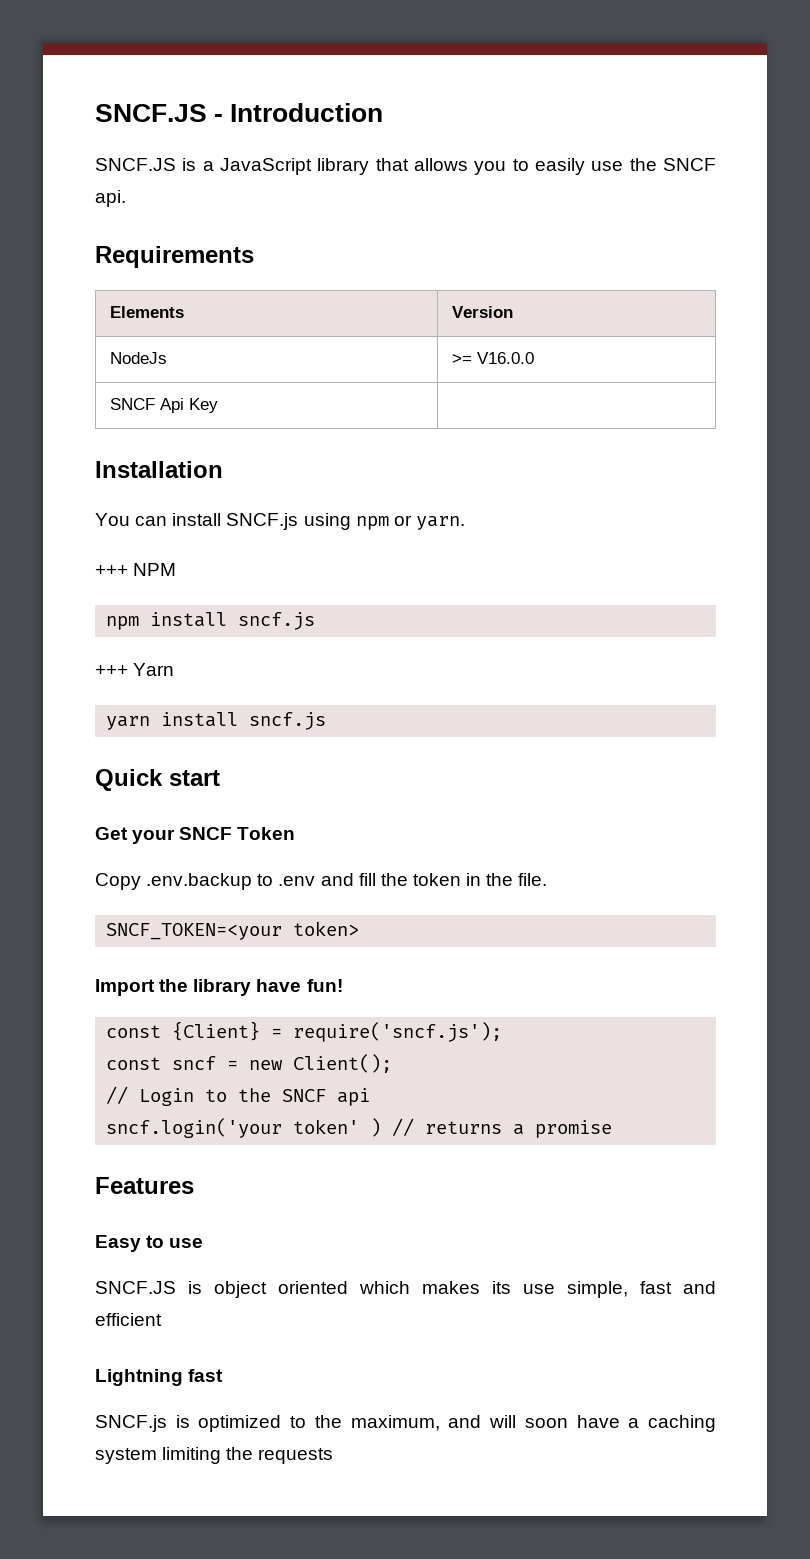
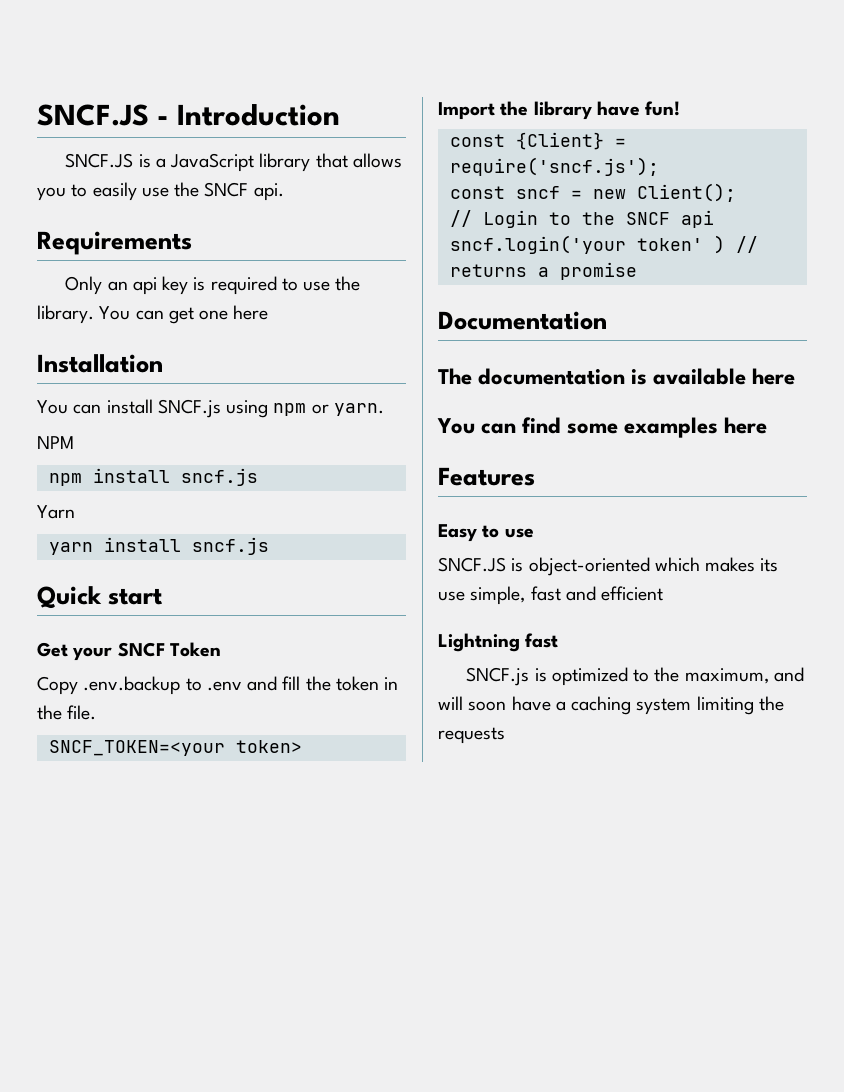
[109,306,184,318] [451,306,513,318] [109,352,167,364] [451,352,534,364] [109,398,218,413] // Elements | Version // NodeJs | >= V16.0.0 // SNCF Api Key | -> [65,276,361,295] [37,305,269,324] // Only an api key is required to use the library. You can get one here
[95,565,128,576] +++ -> (384, 409) none
[95,665,128,676] +++ -> (258, 477) none
(613, 1129) none -> [438,311,607,330] [438,368,796,385] [437,417,768,438] // Documentation // The documentation is available here // You can find some examples here
[214,1281,348,1298] object oriented -> [528,557,650,576] object-oriented

